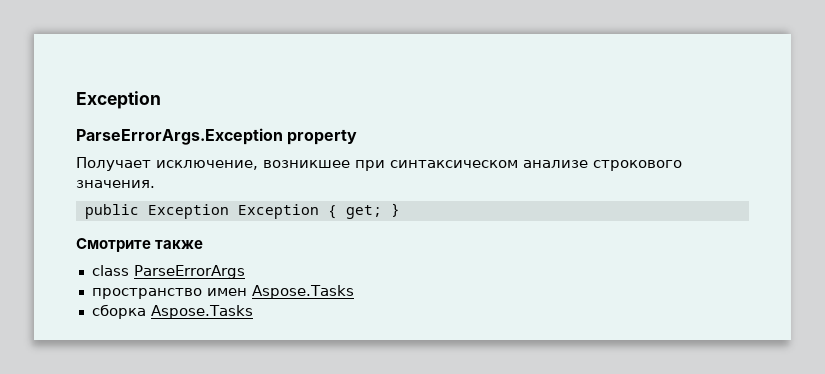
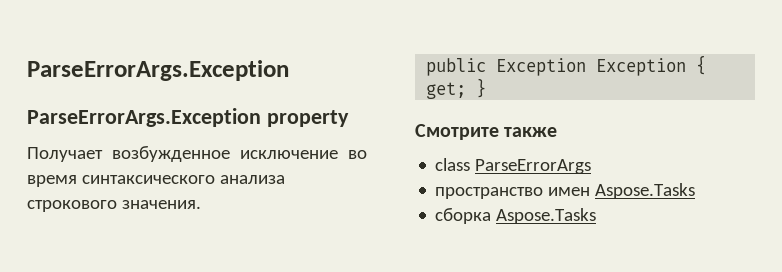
[76,91,161,109] Exception -> [27,60,289,81] ParseErrorArgs.Exception
[156,160,588,171] исключение, возникшее при синтаксическом анализе -> [112,146,367,162] [27,175,285,187] возбужденное исключение во время синтаксического анализа

